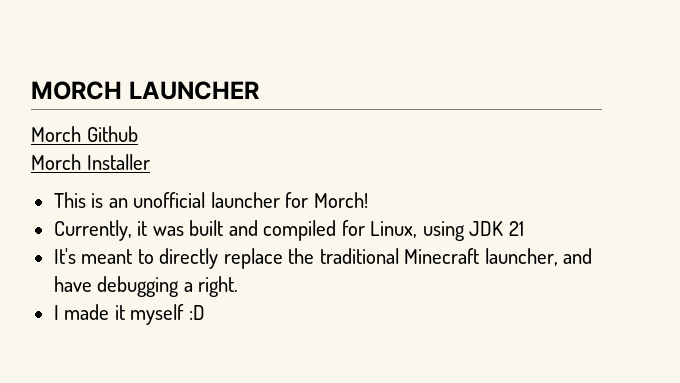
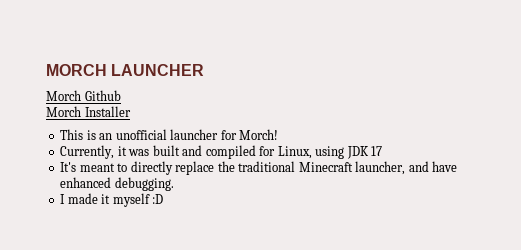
[508,221,524,236] 21 -> [371,146,383,156] 17
[97,276,239,297] debugging a right. -> [60,177,174,191] enhanced debugging.

